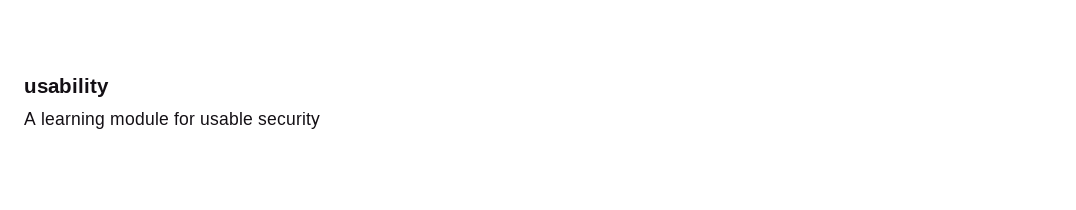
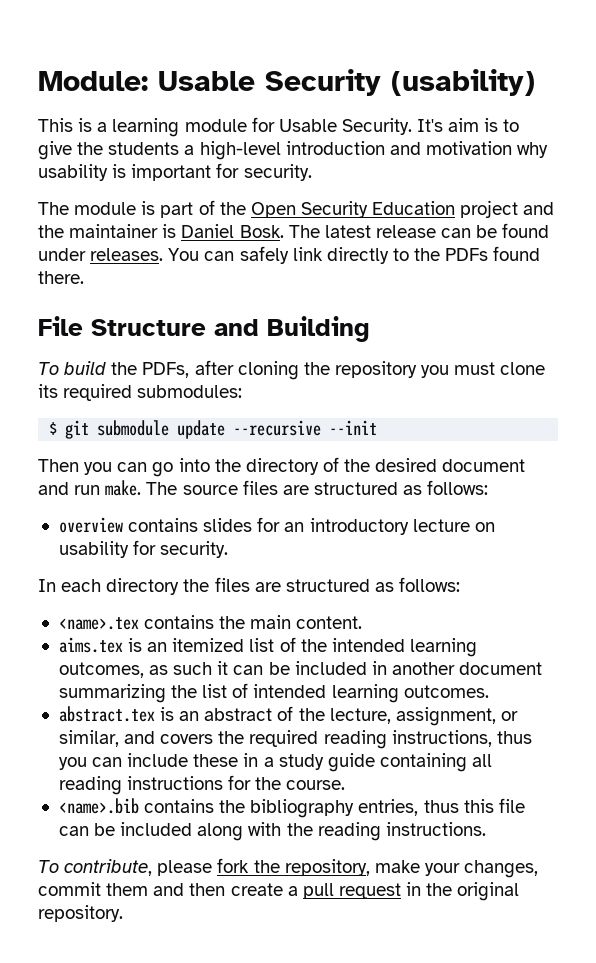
[24,78,109,97] [24,112,320,129] usability // A learning module for usable security -> [38,69,535,96] [38,117,520,137] [38,141,549,160] [38,163,312,181] [38,200,555,218] [38,223,550,238] [38,246,541,264] [38,271,84,284] [38,316,370,342] [38,360,546,380] [38,384,243,401] [49,420,378,439] [38,457,526,477] [38,480,489,496] [58,517,495,535] [58,540,229,558] [38,577,461,595] [58,615,363,630] [58,637,477,657] [58,661,543,678] [58,683,489,703] [58,706,518,726] [58,730,532,749] [58,753,493,772] [58,775,346,795] [58,798,525,818] [58,822,486,841] [38,858,539,878] [38,882,520,901] [38,905,123,922] Module: Usable Security (usability) // This is a learning module for Usable Security. It's aim is to give the students a high-level introduction and motivation why usability is important for security. // The module is part of the Open Security Education project and the maintainer is Daniel Bosk. The latest release can be found under releases. You can safely link directly to the PDFs found there. // File Structure and Building // To build the PDFs, after cloning the repository you must clone its required submodules: // $ git submodule update --recursive --init // Then you can go into the directory of the desired document and run make. The source files are structured as follows: // overview contains slides for an introductory lecture on usability for security. // In each directory the files are structured as follows: // <name>.tex contains the main content. // aims.tex is an itemized list of the intended learning outcomes, as such it can be included in another document summarizing the list of intended learning outcomes. // abstract.tex is an abstract of the lecture, assignment, or similar, and covers the required reading instructions, thus you can include these in a study guide containing all reading instructions for the course. // <name>.bib contains the bibliography entries, thus this file can be included along with the reading instructions. // To contribute, please fork the repository, make your changes, commit them and then create a pull request in the original repository.

